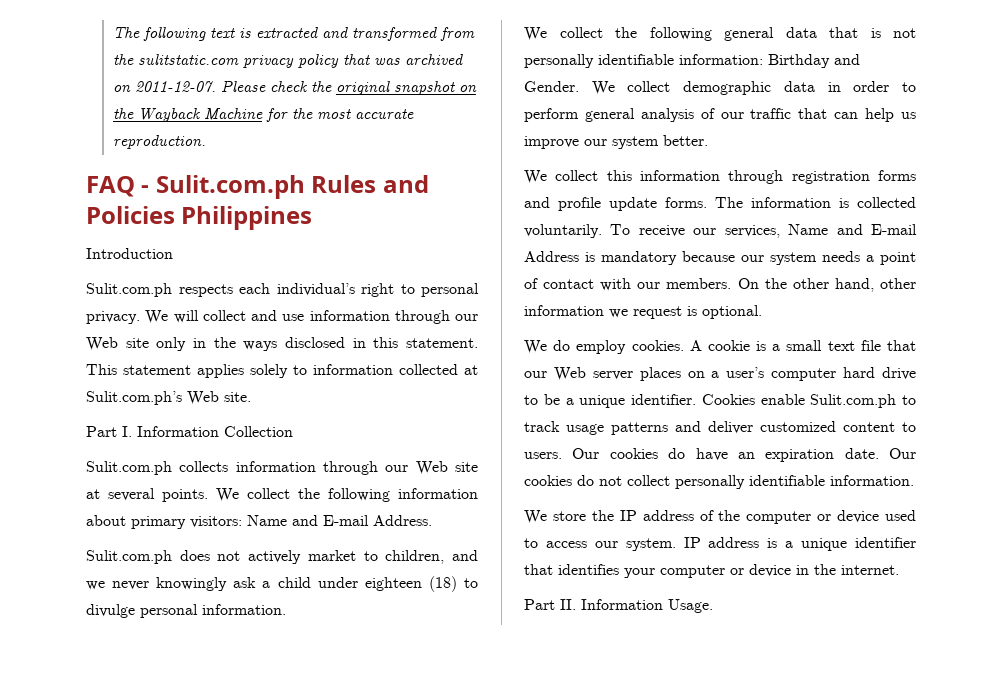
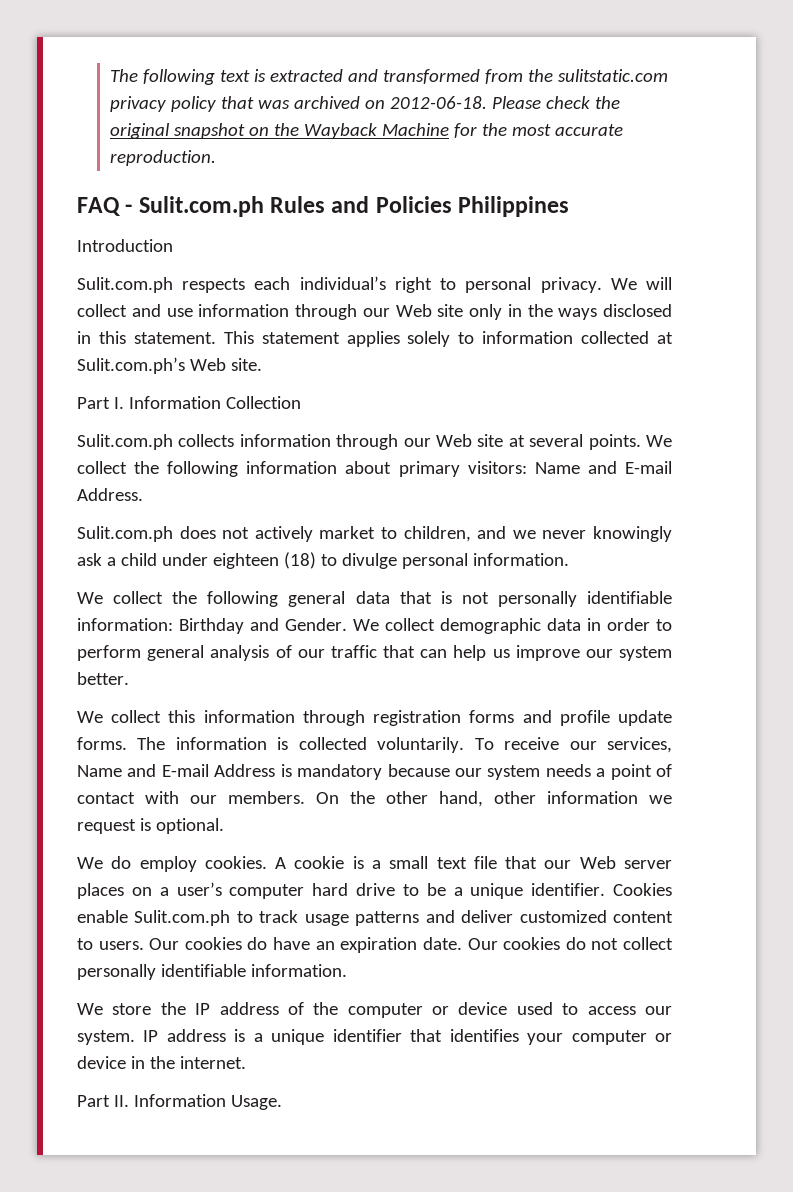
[134,81,216,92] 2011-12-07. -> [390,96,488,109] 2012-06-18.

